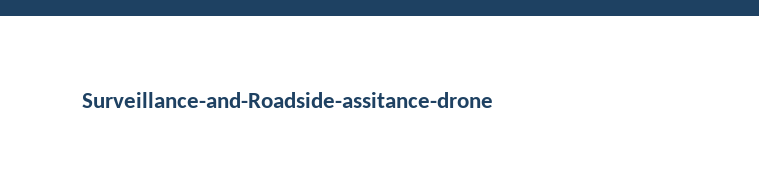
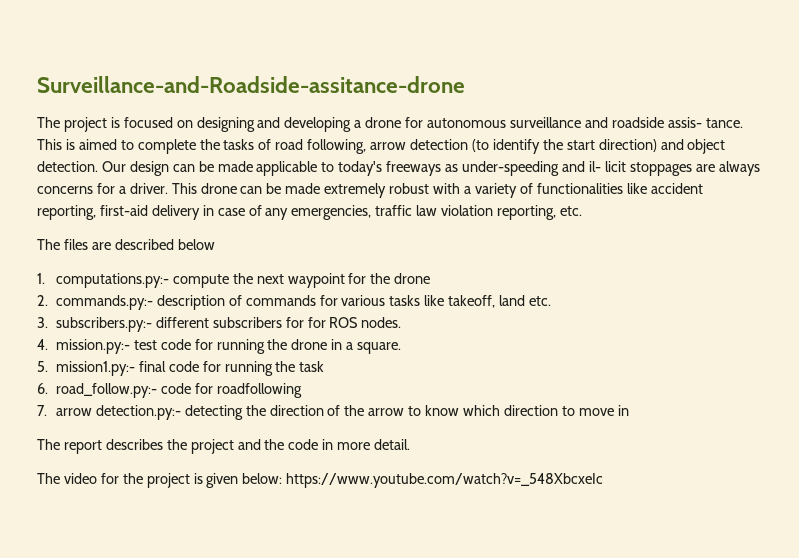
(493, 100) none -> [37,117,743,132] [37,139,726,154] [37,161,760,176] [37,183,703,198] [37,205,582,220] [37,239,215,250] [37,273,431,288] [37,295,551,310] [37,317,402,332] [37,339,402,354] [37,361,325,376] [37,383,302,398] [37,405,629,420] [37,439,411,454] [37,473,604,488] // The project is focused on designing and developing a drone for autonomous surveillance and roadside assis- tance. This is aimed to complete the tasks of road following, arrow detection (to identify the start direction) and object detection. Our design can be made applicable to today's freeways as under-speeding and il- licit stoppages are always concerns for a driver. This drone can be made extremely robust with a variety of functionalities like accident reporting, first-aid delivery in case of any emergencies, traffic law violation reporting, etc. // The files are described below // 1. computations.py:- compute the next waypoint for the drone // 2. commands.py:- description of commands for various tasks like takeoff, land etc. // 3. subscribers.py:- different subscribers for for ROS nodes. // 4. mission.py:- test code for running the drone in a square. // 5. mission1.py:- final code for running the task // 6. road_follow.py:- code for roadfollowing // 7. arrow detection.py:- detecting the direction of the arrow to know which direction to move in // The report describes the project and the code in more detail. // The video for the project is given below: https://www.youtube.com/watch?v=_548XbcxeIc

